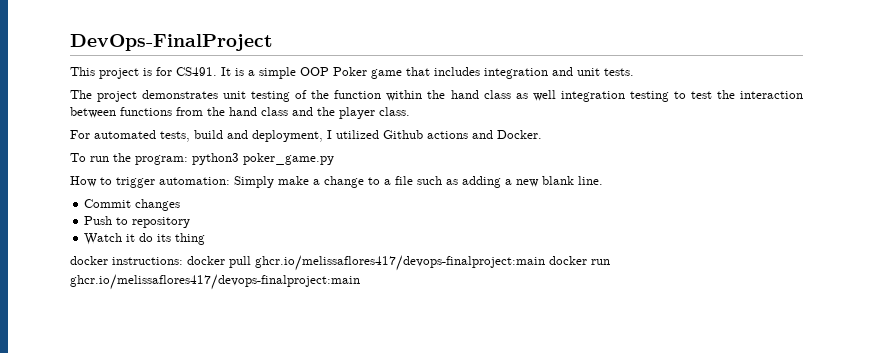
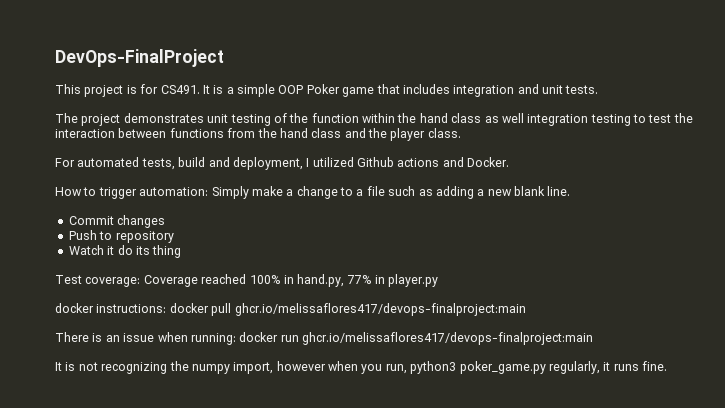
[70,153,334,165] // To run the program: python3 poker_game.py -> (510, 162) none
(206, 239) none -> [55,274,439,287] // Test coverage: Coverage reached 100% in hand.py, 77% in player.py
[549,256,610,265] [70,274,360,290] docker run ghcr.io/melissaflores417/devops-finalproject:main -> [55,332,593,345] [55,361,667,374] // There is an issue when running: docker run ghcr.io/melissaflores417/devops-finalproject:main // It is not recognizing the numpy import, however when you run, python3 poker_game.py regularly, it runs fine.

